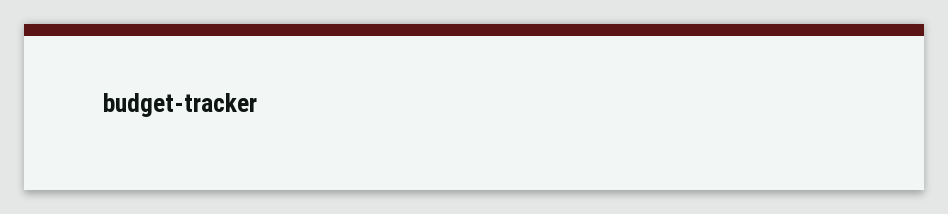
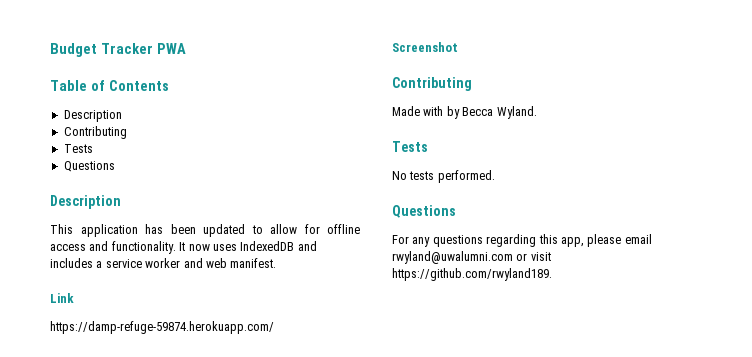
[103,93,257,117] budget-tracker -> [50,43,186,57] [50,80,169,91] [63,110,122,122] [63,126,127,139] [63,144,93,153] [63,161,115,172] [50,195,121,209] [50,224,360,237] [50,241,317,254] [50,258,277,268] [50,293,74,303] [50,321,274,334] [392,42,458,52] [392,77,472,91] [392,106,537,119] [392,141,428,152] [392,170,495,183] [392,205,456,218] [392,234,652,247] [392,251,551,264] [392,268,552,281] Budget Tracker PWA // Table of Contents // Description // Contributing // Tests // Questions // Description // This application has been updated to allow for offline access and functionality. It now uses IndexedDB and includes a service worker and web manifest. // Link // https://damp-refuge-59874.herokuapp.com/ // Screenshot // Contributing // Made with by Becca Wyland. // Tests // No tests performed. // Questions // For any questions regarding this app, please email rwyland@uwalumni.com or visit https://github.com/rwyland189.

